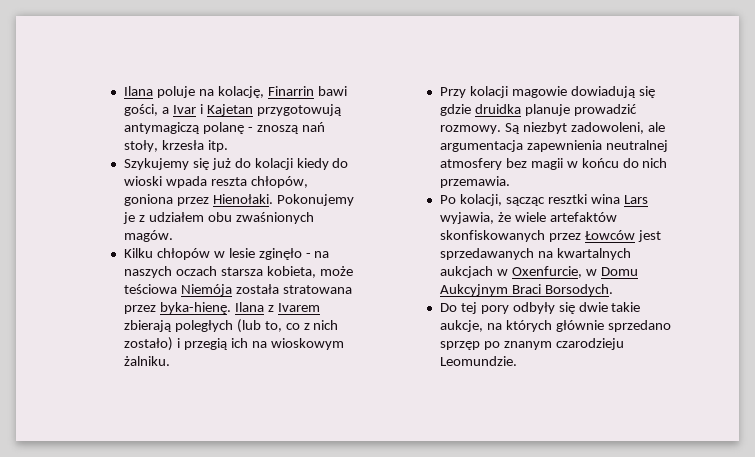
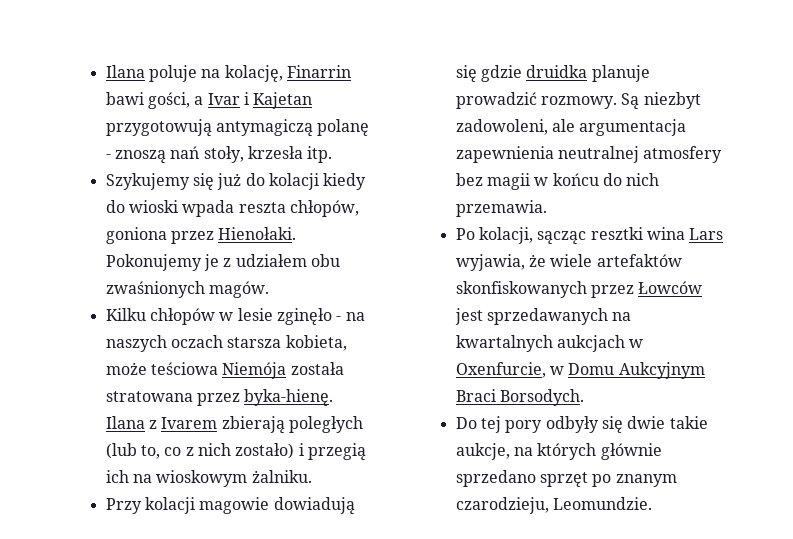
[439,341,480,350] sprzęp -> [539,472,588,487] sprzęt
[555,338,624,350] czarodzieju -> [455,497,549,514] czarodzieju,

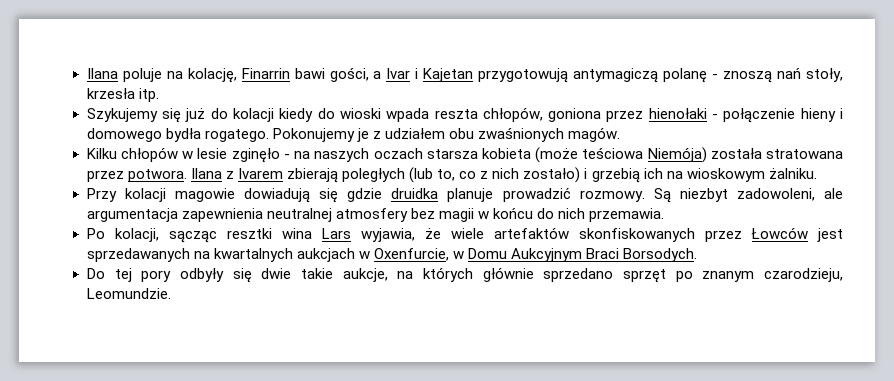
[218,227,297,240] Hienołaki. -> [648,108,844,123] [86,128,269,142] hienołaki - połączenie hieny i domowego bydła rogatego.
[285,335,347,351] [105,362,287,379] kobieta, może teściowa Niemója -> [481,147,707,163] kobieta (może teściowa Niemója)
[244,389,334,406] byka-hienę. -> [127,169,187,182] potwora.
[307,443,366,461] przegią -> [591,168,640,183] grzebią

